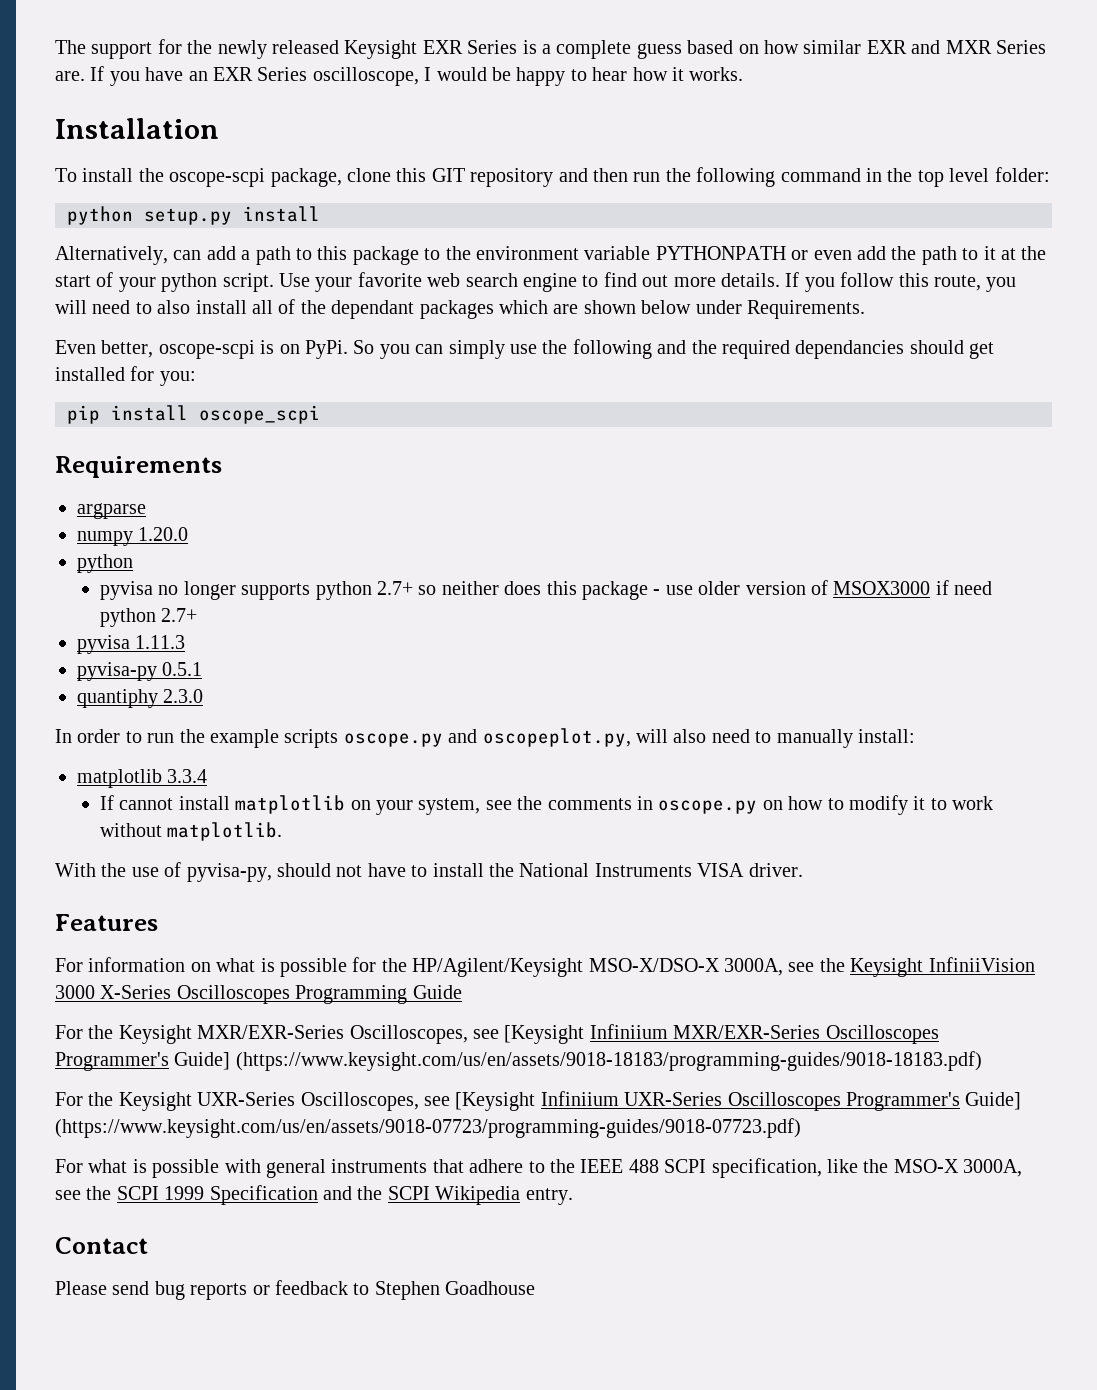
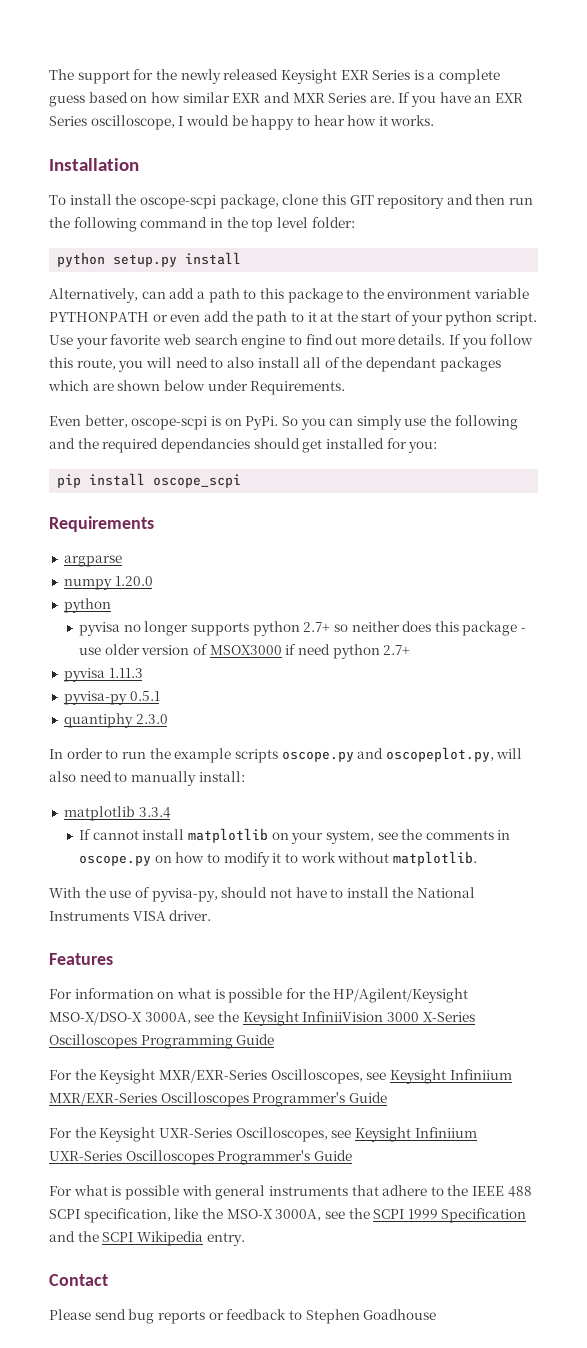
[504,1025,585,1044] [Keysight -> [389,1069,446,1084] Keysight
[174,1051,982,1071] Guide] (https://www.keysight.com/us/en/assets/9018-18183/programming-guides/9018-18183.pdf) -> [348,1092,387,1103] Guide
[455,1092,536,1111] [Keysight -> [354,1127,411,1142] Keysight
[965,1092,1022,1110] [55,1118,801,1138] Guide] (https://www.keysight.com/us/en/assets/9018-07723/programming-guides/9018-07723.pdf) -> [313,1150,352,1161] Guide

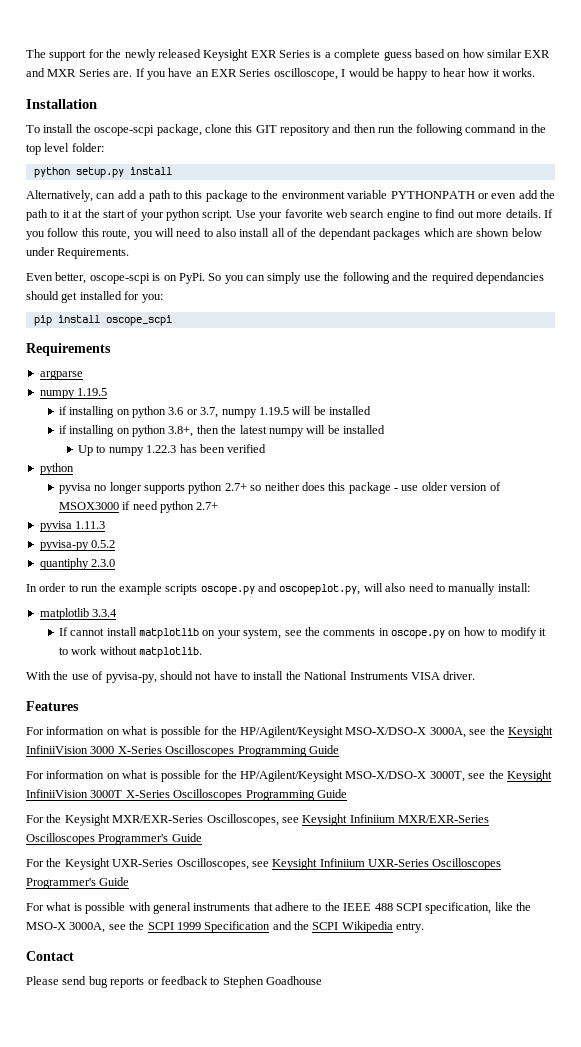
[114,576,153,586] 1.20.0 -> [77,388,108,396] [58,406,372,418] [58,425,386,437] [78,444,267,456] 1.19.5 // if installing on python 3.6 or 3.7, numpy 1.19.5 will be installed // if installing on python 3.8+, then the latest numpy will be installed // Up to numpy 1.22.3 has been verified
[129,691,160,701] 0.5.1 -> [91,540,116,548] 0.5.2
(275, 1039) none -> [26,770,552,782] [26,789,347,801] // For information on what is possible for the HP/Agilent/Keysight MSO-X/DSO-X 3000T, see the Keysight InfiniiVision 3000T X-Series Oscilloscopes Programming Guide

